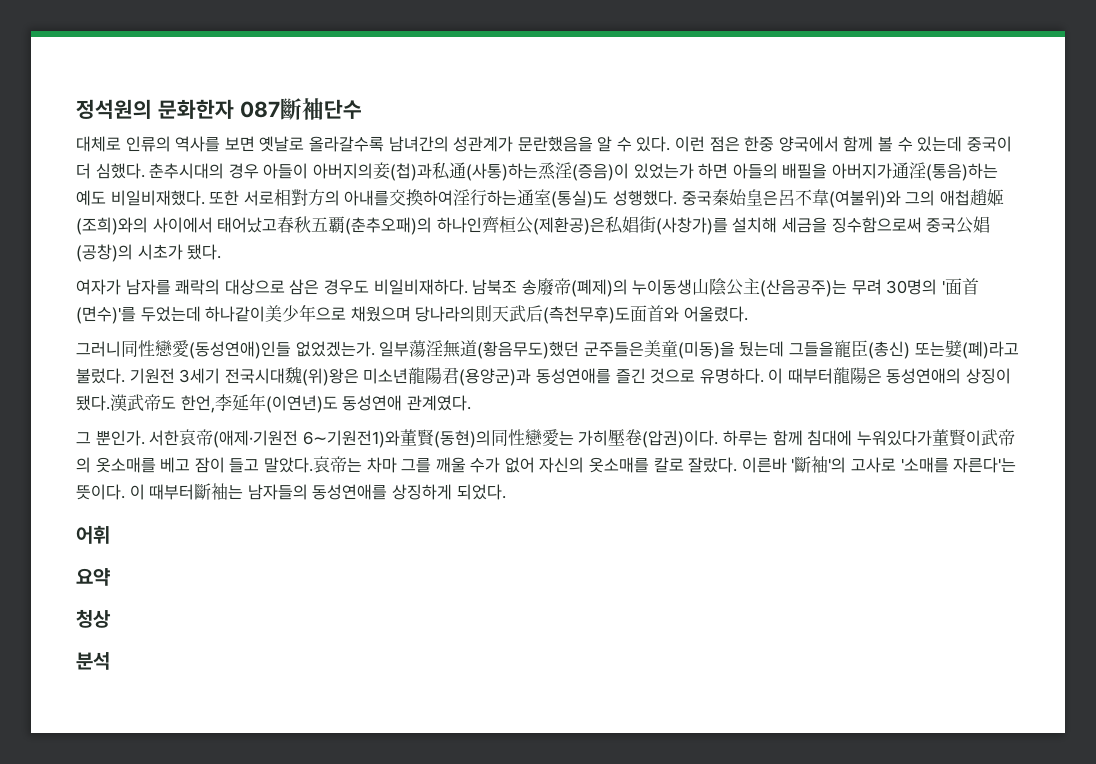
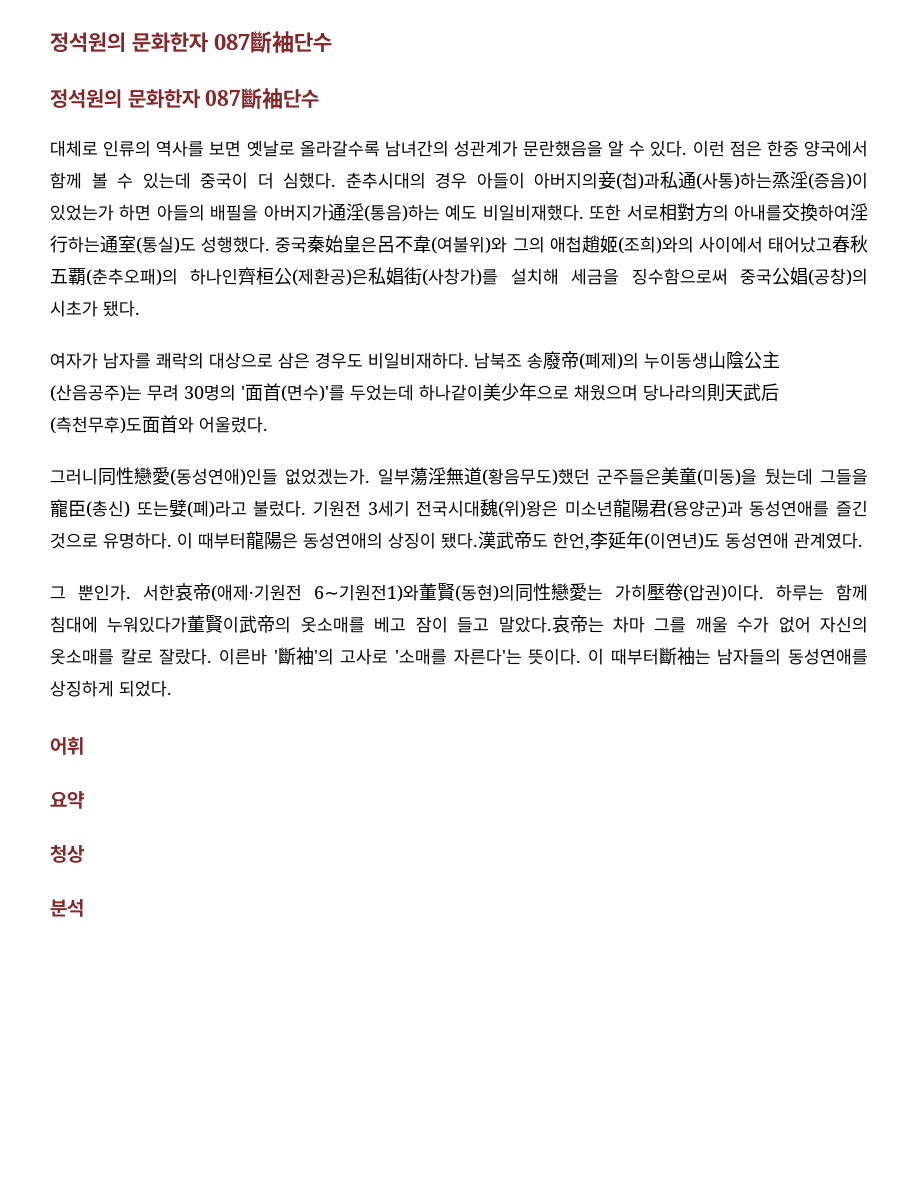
[76,98,362,120] 정석원의 문화한자 087斷袖단수 -> [50,31,332,53] [50,88,320,109] 정석원의 문화한자 087斷袖단수 // 정석원의 문화한자 087斷袖단수

